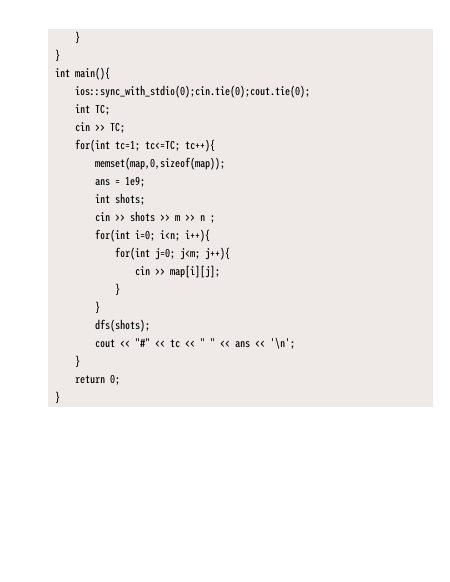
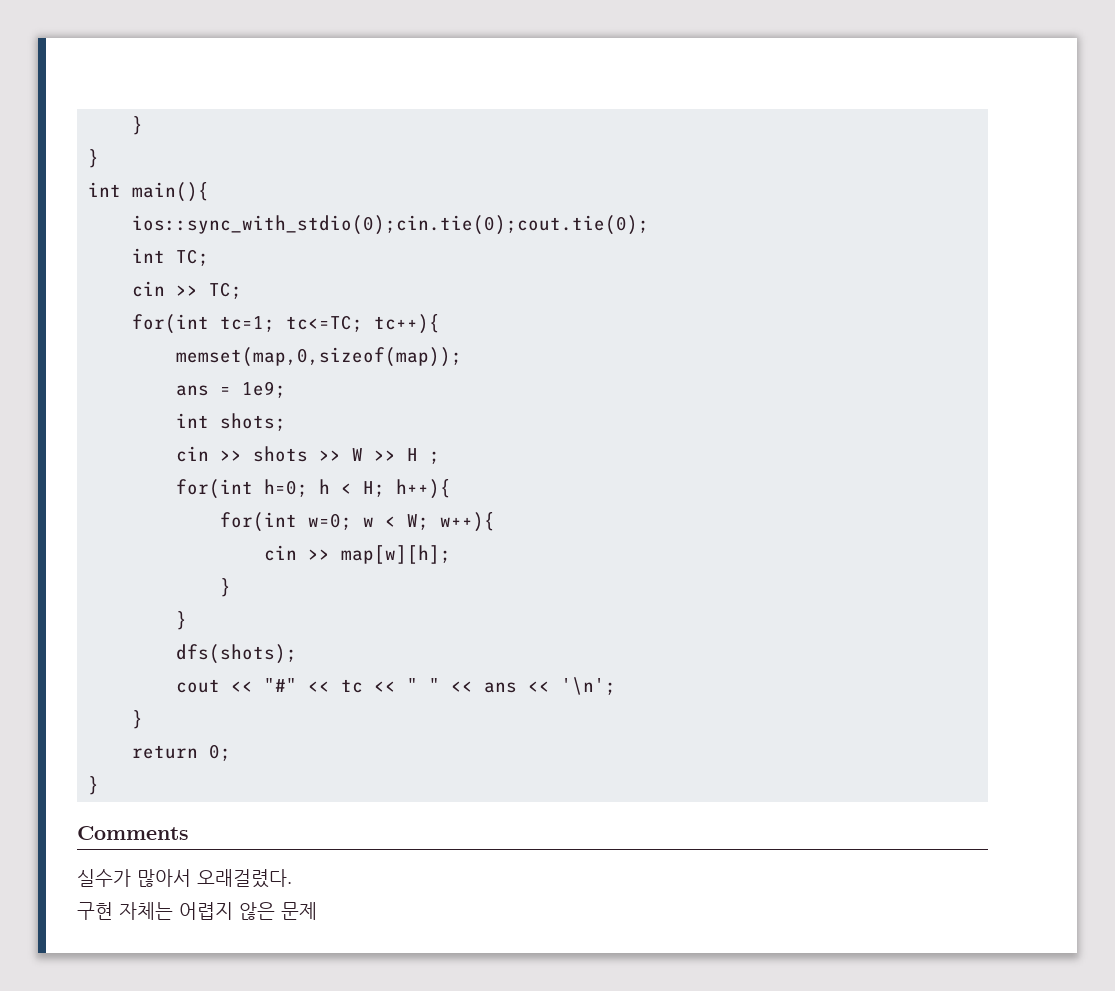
[174,214,205,221] m >> n -> [352,448,419,461] W >> H
[134,229,210,242] [114,247,230,260] [134,265,220,278] i=0; i<n; i++){ // for(int j=0; j<m; j++){ // cin >> map[i][j]; -> [264,479,452,499] [220,512,496,532] [264,545,452,564] h=0; h < H; h++){ // for(int w=0; w < W; w++){ // cin >> map[w][h];
(60, 397) none -> [77,826,189,840] [77,869,292,888] [77,902,317,920] // Comments // 실수가 많아서 오래걸렸다. // 구현 자체는 어렵지 않은 문제

